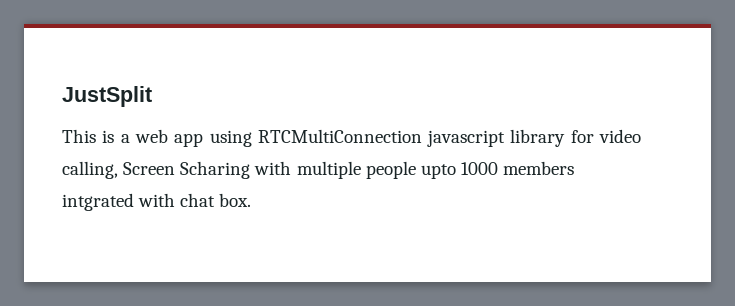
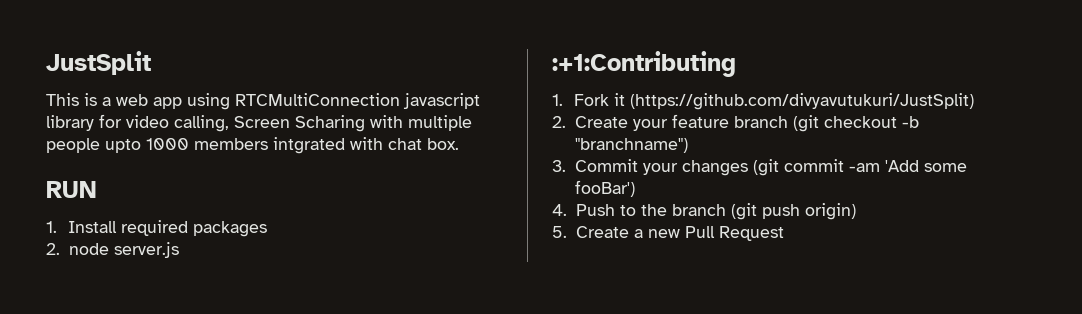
(252, 200) none -> [46,181,97,198] [46,220,268,237] [46,242,179,258] [552,51,736,77] [552,93,975,110] [552,114,919,132] [574,138,688,153] [552,159,967,176] [574,180,635,197] [552,203,856,220] [552,226,784,241] // RUN // 1. Install required packages // 2. node server.js // :+1:Contributing // 1. Fork it (https://github.com/divyavutukuri/JustSplit) // 2. Create your feature branch (git checkout -b "branchname") // 3. Commit your changes (git commit -am 'Add some fooBar') // 4. Push to the branch (git push origin) // 5. Create a new Pull Request

